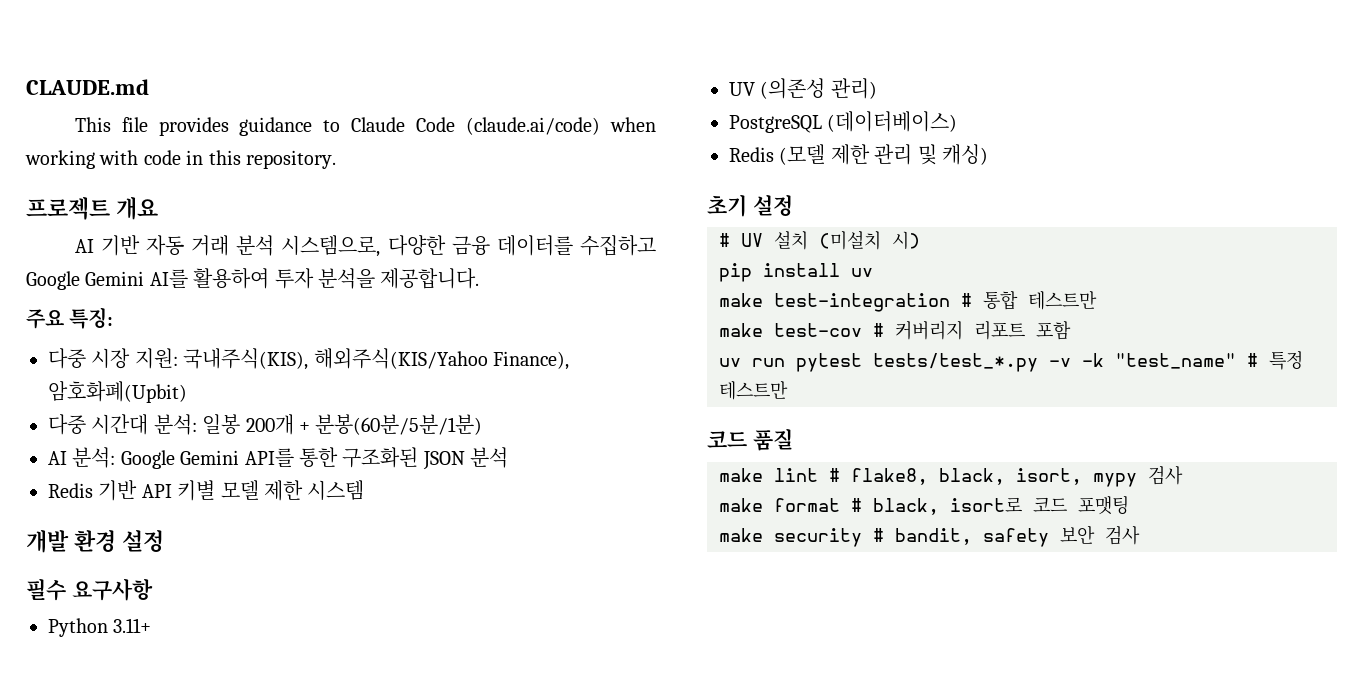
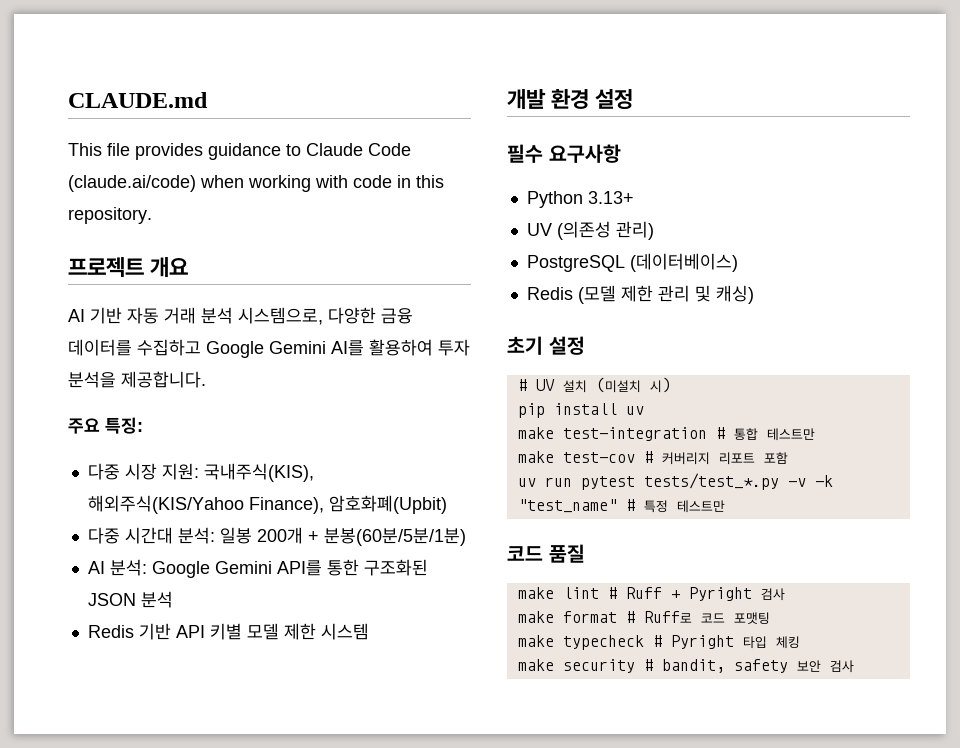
[113,618,152,633] 3.11+ -> [587,191,634,204] 3.13+
[851,468,1137,487] flake8, black, isort, mypy -> [625,587,752,601] Ruff + Pyright
[873,497,1022,515] black, isort로 -> [643,611,692,623] Ruff로
(1129, 505) none -> [517,635,800,650] // make typecheck # Pyright 타입 체킹

